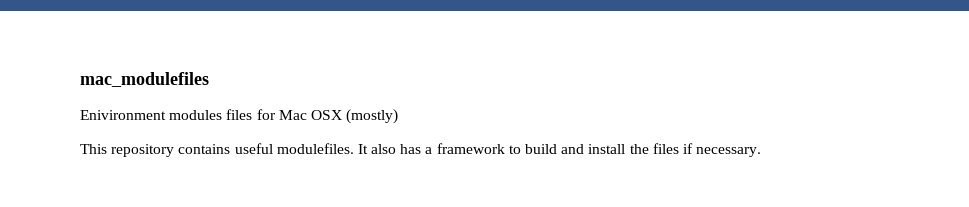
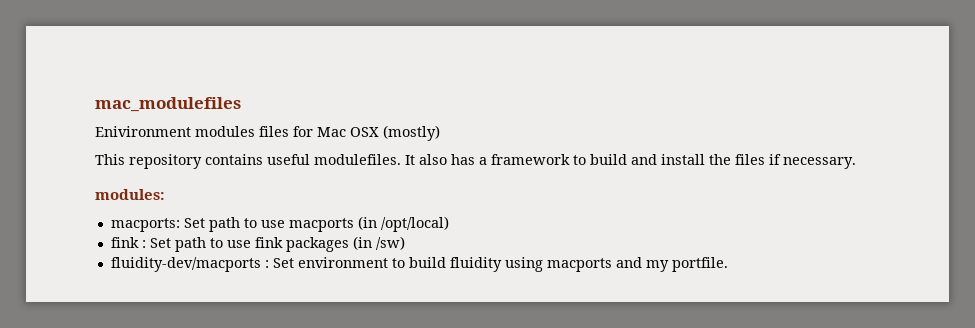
(762, 152) none -> [95,189,165,200] [110,216,449,232] [110,236,405,252] [110,257,728,272] // modules: // macports: Set path to use macports (in /opt/local) // fink : Set path to use fink packages (in /sw) // fluidity-dev/macports : Set environment to build fluidity using macports and my portfile.

